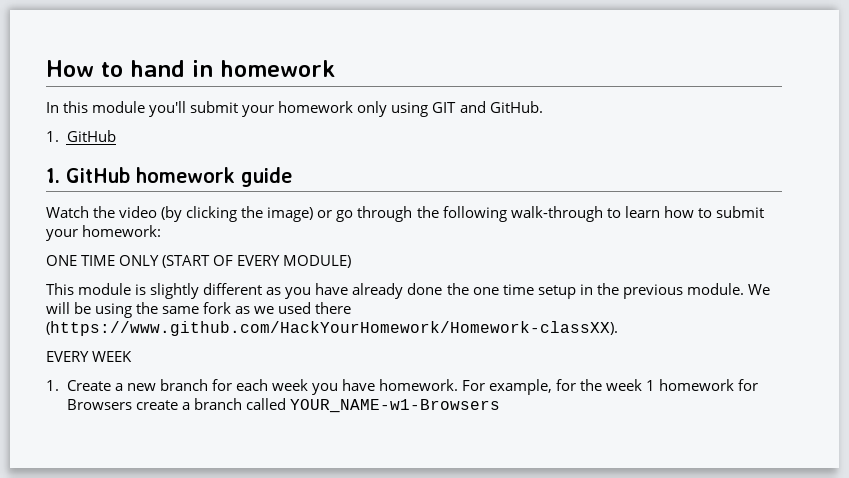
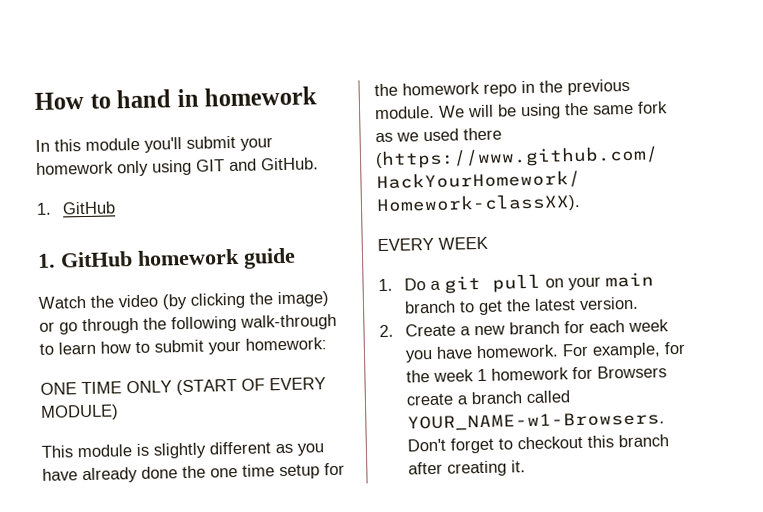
(576, 292) none -> [324,462,345,476] [374,81,517,97] for the homework repo
(59, 385) none -> [404,272,655,294] [404,296,640,316] [379,324,394,338] Do a git pull on your main branch to get the latest version. // 2.
[289,399,500,413] YOUR_NAME-w1-Browsers -> [407,411,666,432] [407,434,670,454] [408,460,527,477] YOUR_NAME-w1-Browsers. Don't forget to checkout this branch after creating it.

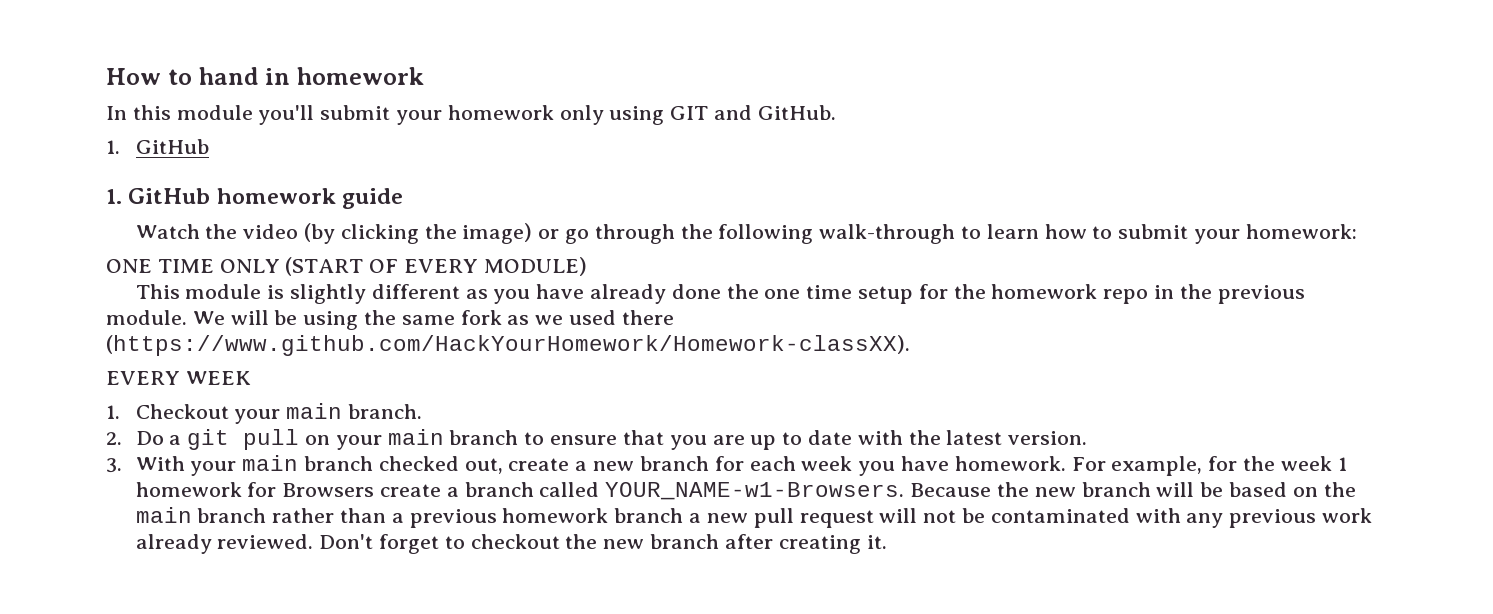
(393, 285) none -> [135,403,423,424] [106,432,122,445] Checkout your main branch. // 2.
[478,296,640,316] [379,323,457,338] get the latest version. // 2. Create -> [550,430,1088,450] [106,455,570,476] ensure that you are up to date with the latest version. // 3. With your main branch checked out, create
(666, 421) none -> [910,482,1356,497] [135,507,1372,528] [135,534,314,554] Because the new branch will be based on the main branch rather than a previous homework branch a new pull request will not be contaminated with any previous work already reviewed.
[587,435,615,448] this -> [565,534,645,549] the new

